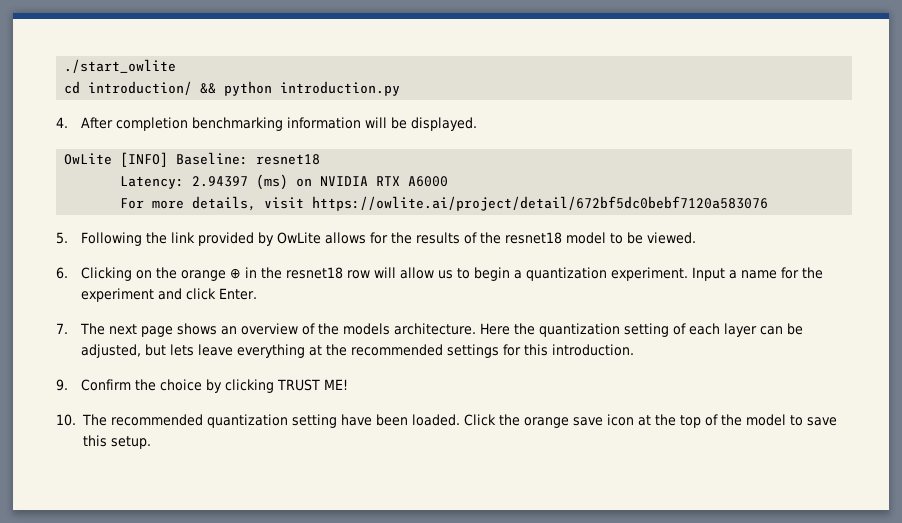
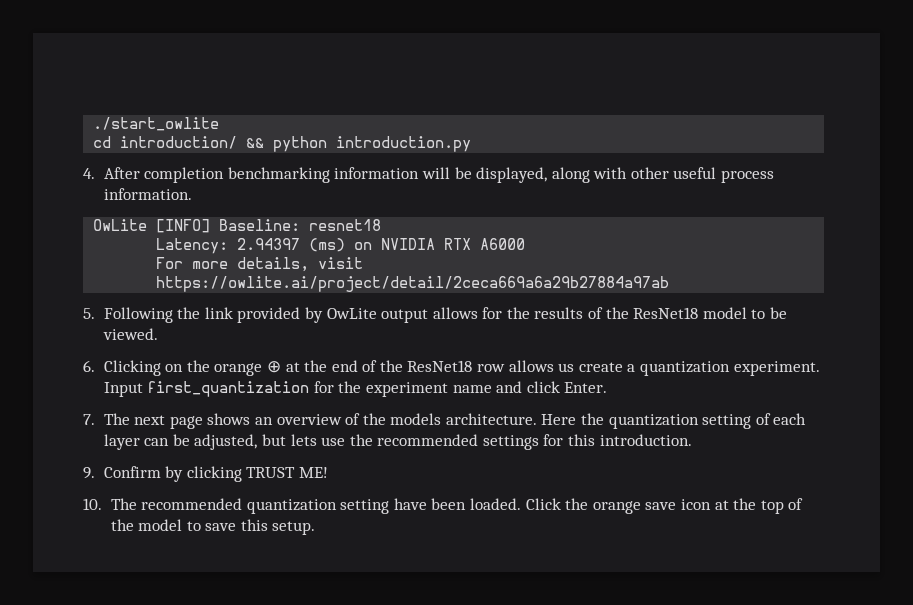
[411,117,478,131] displayed. -> [476,167,775,183] [103,188,192,200] displayed, along with other useful process information.
[312,196,769,211] https://owlite.ai/project/detail/672bf5dc0bebf7120a583076 -> [156,276,670,292] https://owlite.ai/project/detail/2ceca669a6a29b27884a97ab
(322, 238) none -> [381,309,429,323] output
[505,232,563,244] resnet18 -> [633,307,699,319] ResNet18
[245,267,511,281] in the resnet18 row will allow us to begin -> [285,360,623,372] at the end of the ResNet18 row allows us create
[729,270,778,279] a name -> [147,381,310,397] first_quantization
(155, 295) none -> [452,385,492,393] name
[198,344,323,358] leave everything at -> [321,437,346,446] use
[135,379,203,391] the choice -> (161, 472) none

